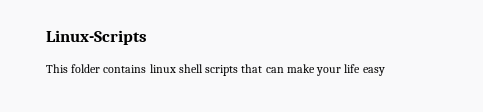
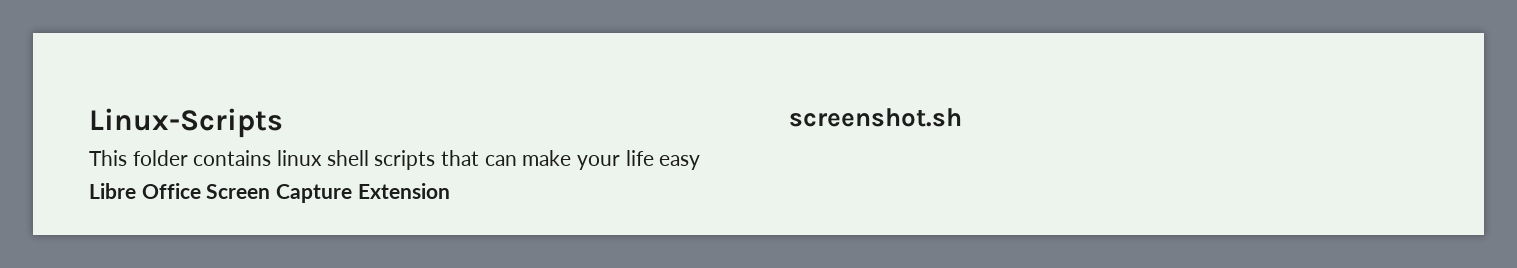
(385, 71) none -> [89,183,450,203] [789,108,962,127] // Libre Office Screen Capture Extension // screenshot.sh

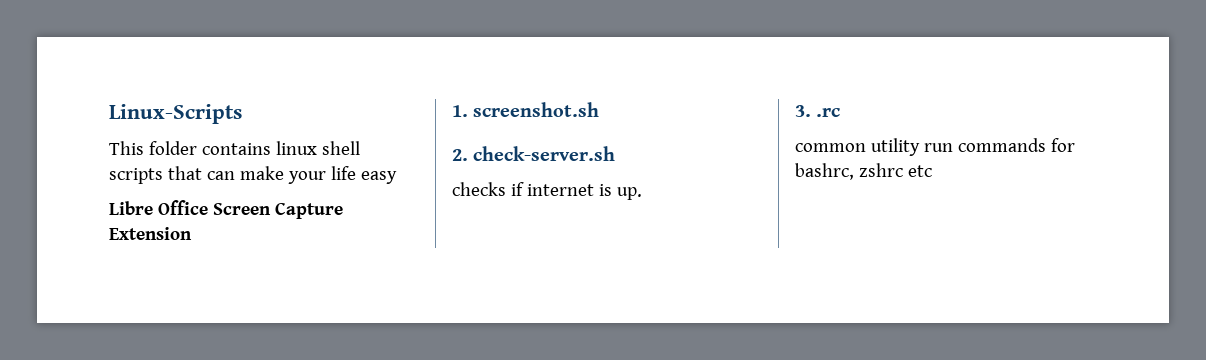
(450, 191) none -> [452,105,468,117] 1.
(962, 117) none -> [452,146,616,161] [452,182,642,200] [795,105,841,117] [795,138,1075,156] [795,163,932,180] // 2. check-server.sh // checks if internet is up. // 3. .rc // common utility run commands for bashrc, zshrc etc

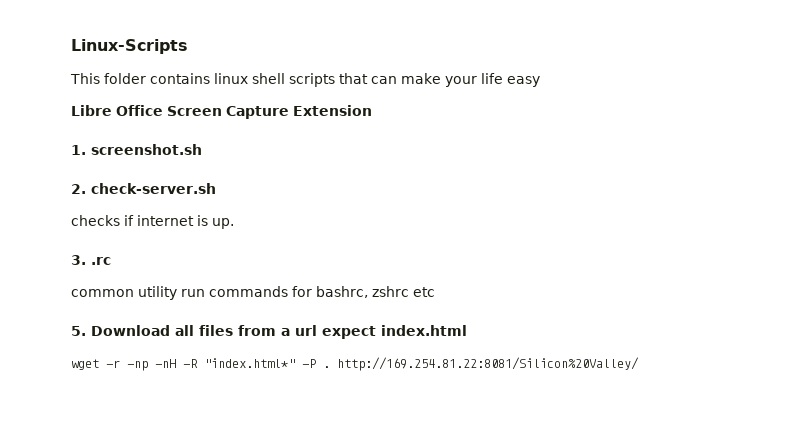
(932, 171) none -> [71,325,467,339] [71,357,639,371] // 5. Download all files from a url expect index.html // wget -r -np -nH -R "index.html*" -P . http://169.254.81.22:8081/Silicon%20Valley/

